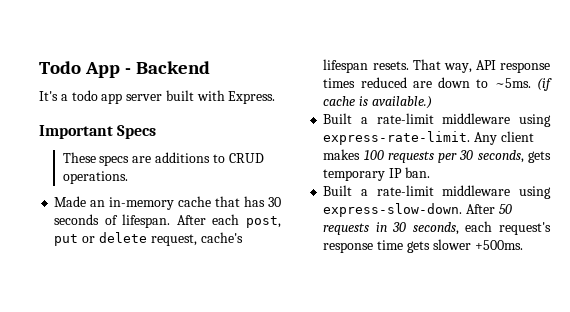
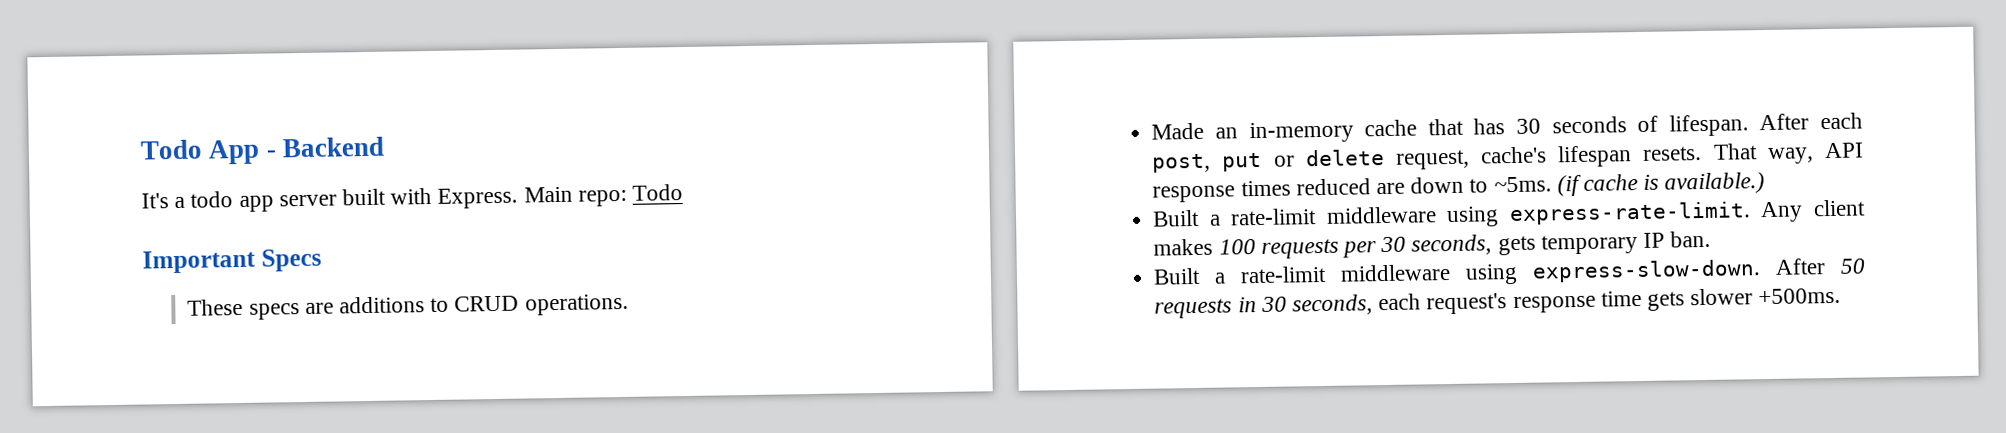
(276, 97) none -> [523,184,684,207] Main repo: Todo

